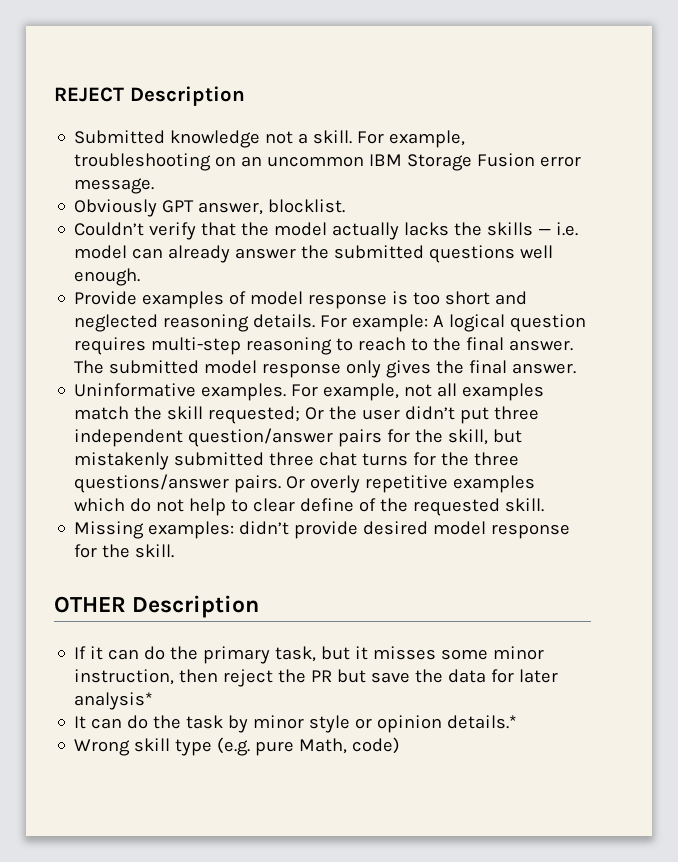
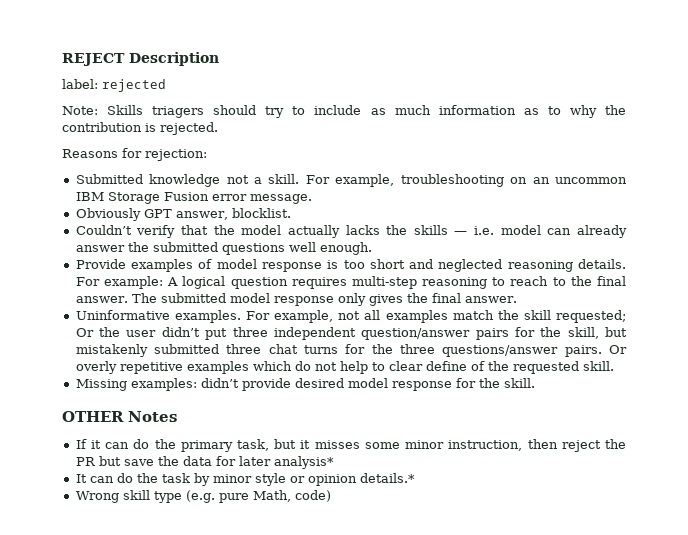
(245, 96) none -> [62,79,166,92] [62,105,627,118] [62,122,218,135] [62,148,207,161] // label: rejected // Note: Skills triagers should try to include as much information as to why the contribution is rejected. // Reasons for rejection:
[132,595,260,618] Description -> [128,411,177,422] Notes

